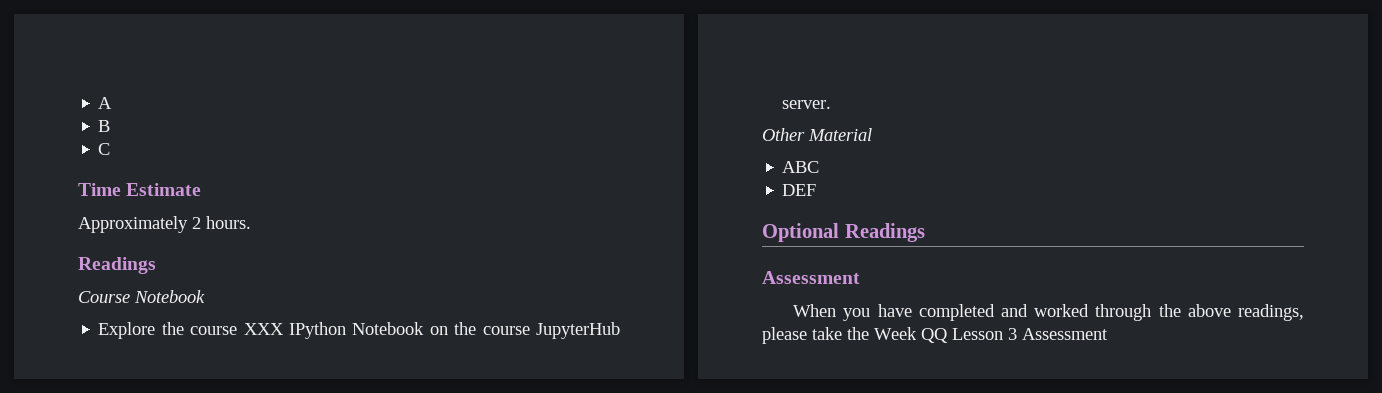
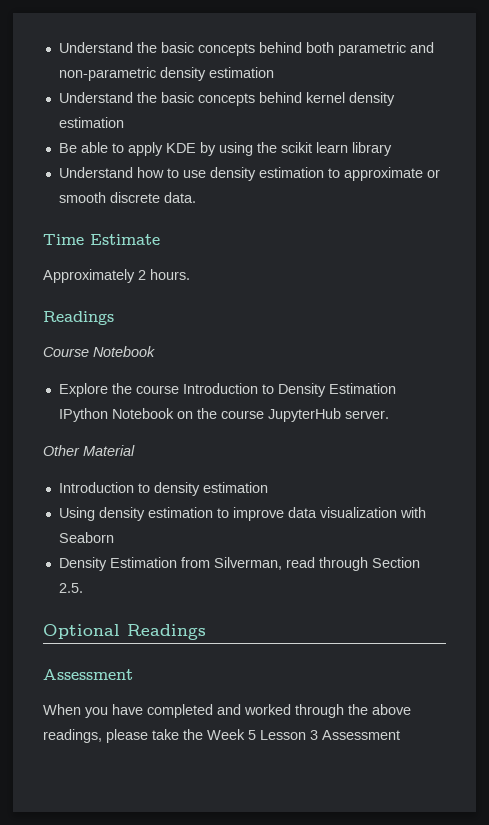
[98,97,113,109] [98,120,111,132] [98,143,111,155] A // B // C -> [58,42,434,56] [58,67,274,81] [58,92,395,106] [58,117,124,128] [58,142,392,156] [58,167,440,181] [58,192,196,203] Understand the basic concepts behind both parametric and non-parametric density estimation // Understand the basic concepts behind kernel density estimation // Be able to apply KDE by using the scikit learn library // Understand how to use density estimation to approximate or smooth discrete data.
[243,323,284,335] XXX -> [182,383,396,397] Introduction to Density Estimation
[782,161,820,173] [782,184,817,196] ABC // DEF -> [58,482,268,496] [58,507,426,521] [58,532,114,543] [58,557,420,571] [58,583,83,593] Introduction to density estimation // Using density estimation to improve data visualization with Seaborn // Density Estimation from Silverman, read through Section 2.5.
[921,328,948,343] QQ -> [248,730,256,740] 5

